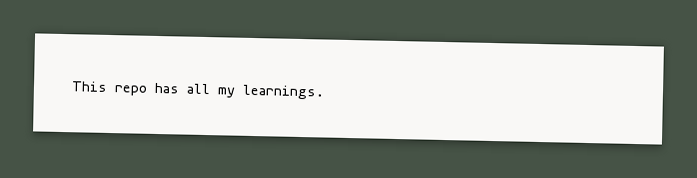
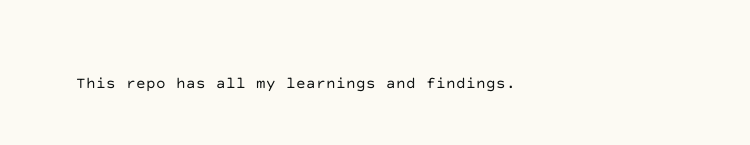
[242,84,325,100] learnings. -> [286,77,516,92] learnings and findings.

